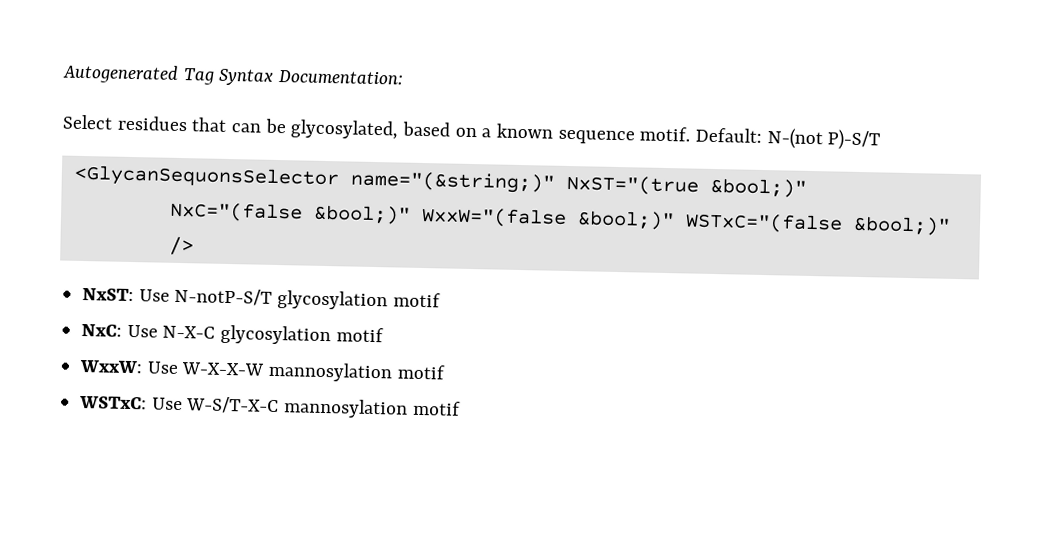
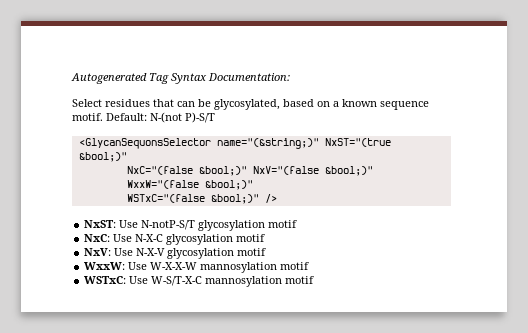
(411, 214) none -> [252,166,373,176] NxV="(false &bool;)"
(675, 220) none -> (253, 185) //
(384, 335) none -> [84,248,267,259] // NxV: Use N-X-V glycosylation motif

